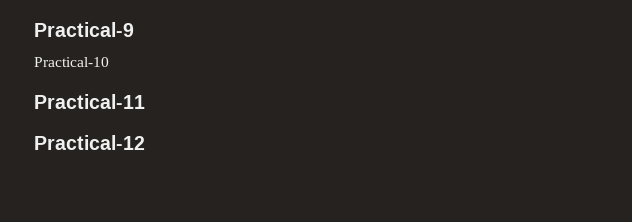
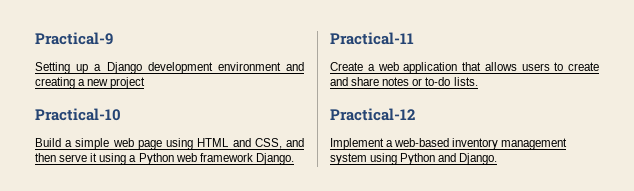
[34,57,109,67] [34,94,145,109] [34,135,145,150] Practical-10 // Practical-11 // Practical-12 -> [35,62,304,74] [35,77,146,89] [35,108,121,121] [35,138,304,150] [35,153,294,165] [330,32,414,45] [330,62,599,74] [330,77,478,86] [330,108,415,121] [330,138,568,150] [330,153,498,165] Setting up a Django development environment and creating a new project // Practical-10 // Build a simple web page using HTML and CSS, and then serve it using a Python web framework Django. // Practical-11 // Create a web application that allows users to create and share notes or to-do lists. // Practical-12 // Implement a web-based inventory management system using Python and Django.

